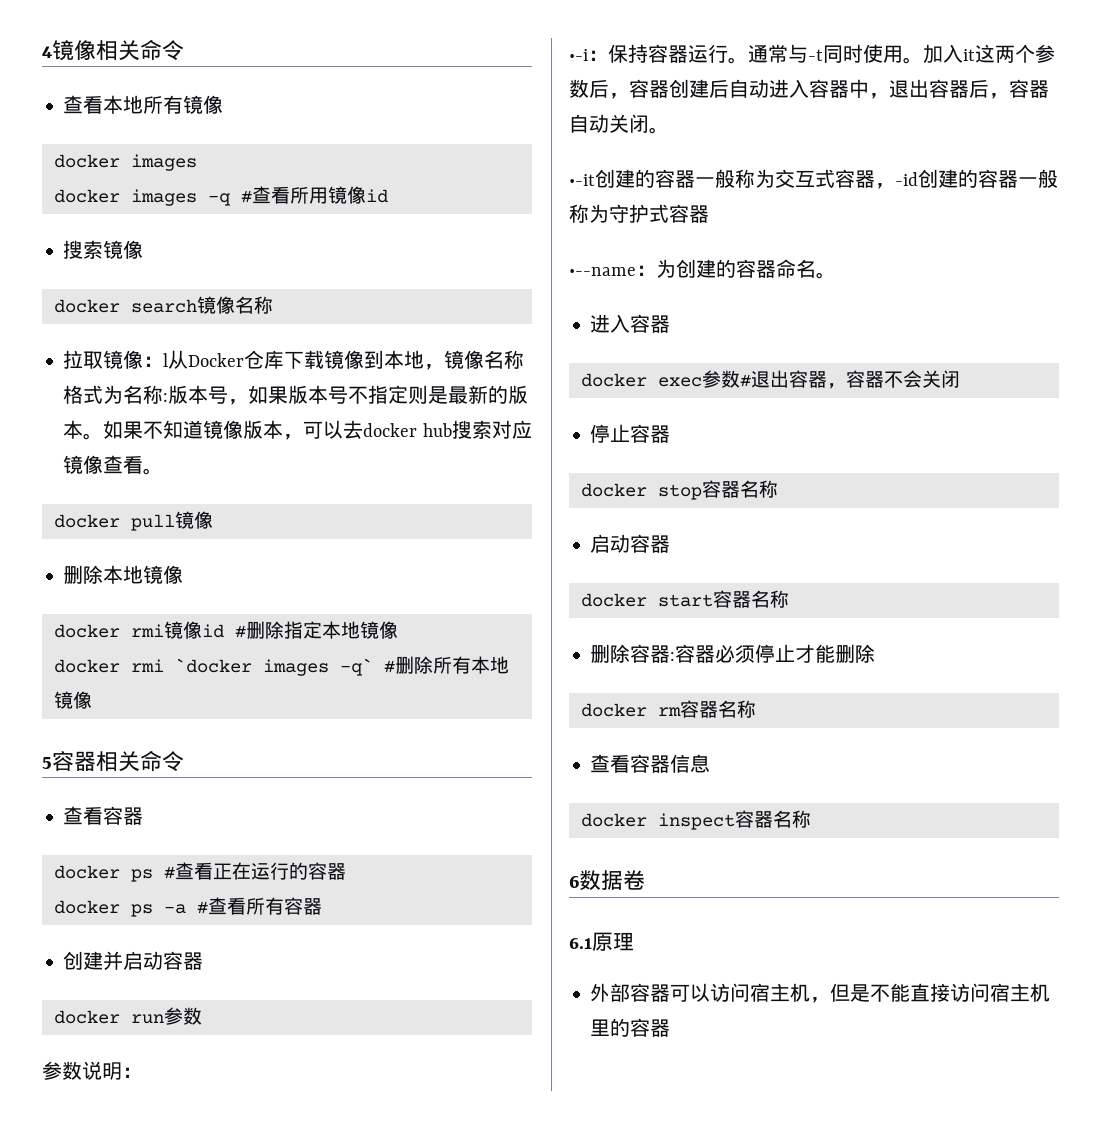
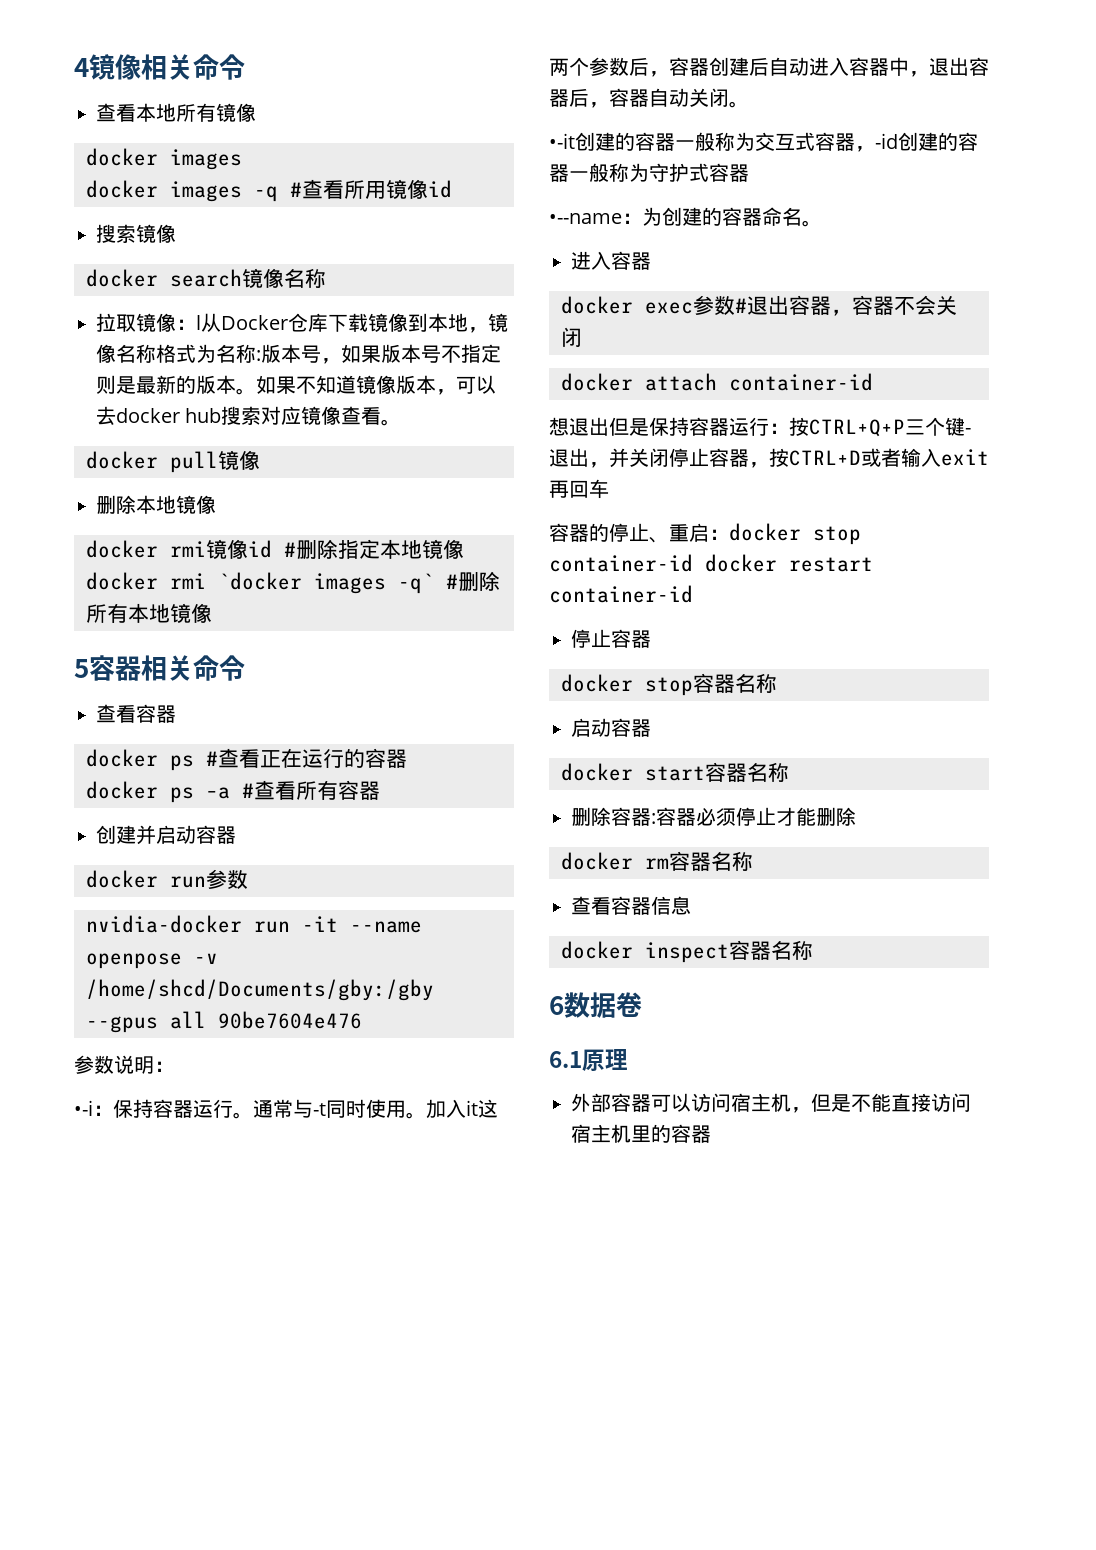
(202, 1016) none -> [86,915,422,933] [86,953,218,969] [86,979,434,1001] [86,1011,362,1033] // nvidia-docker run -it --name openpose -v /home/shcd/Documents/gby:/gby --gpus all 90be7604e476
(960, 379) none -> [561,373,873,391] [549,417,971,437] [549,448,989,468] [549,479,609,499] [549,523,861,545] [549,554,873,572] [549,585,693,603] // docker attach container-id // 想退出但是保持容器运行：按CTRL+Q+P三个键-退出，并关闭停止容器，按CTRL+D或者输入exit再回车 // 容器的停止、重启：docker stop container-id docker restart container-id

